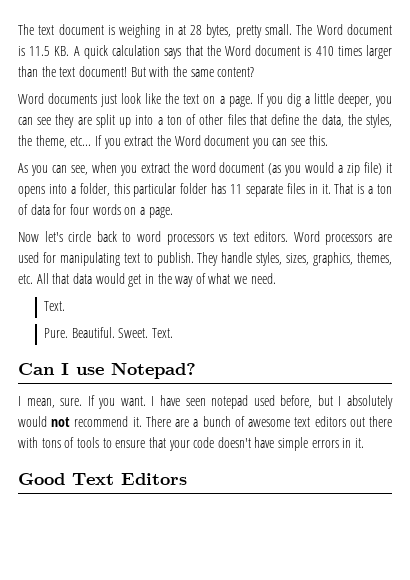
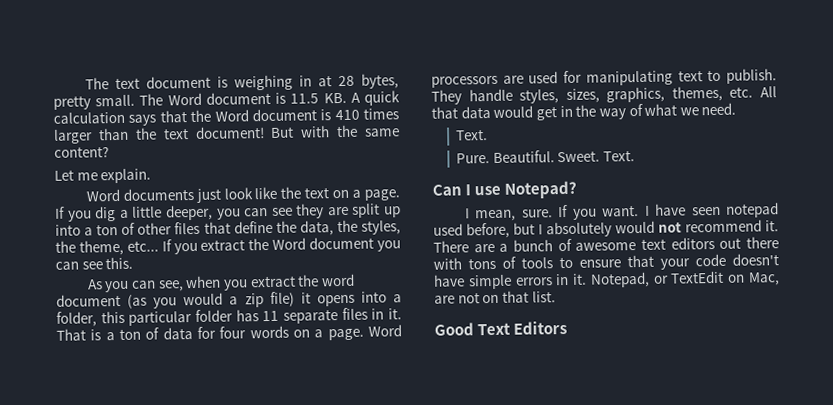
(255, 72) none -> [54,168,152,184] // Let me explain.
[18,231,289,245] // Now let's circle back to word processors vs text editors. -> (364, 334) none
(365, 443) none -> [589,270,780,288] [434,290,556,304] Notepad, or TextEdit on Mac, are not on that list.

